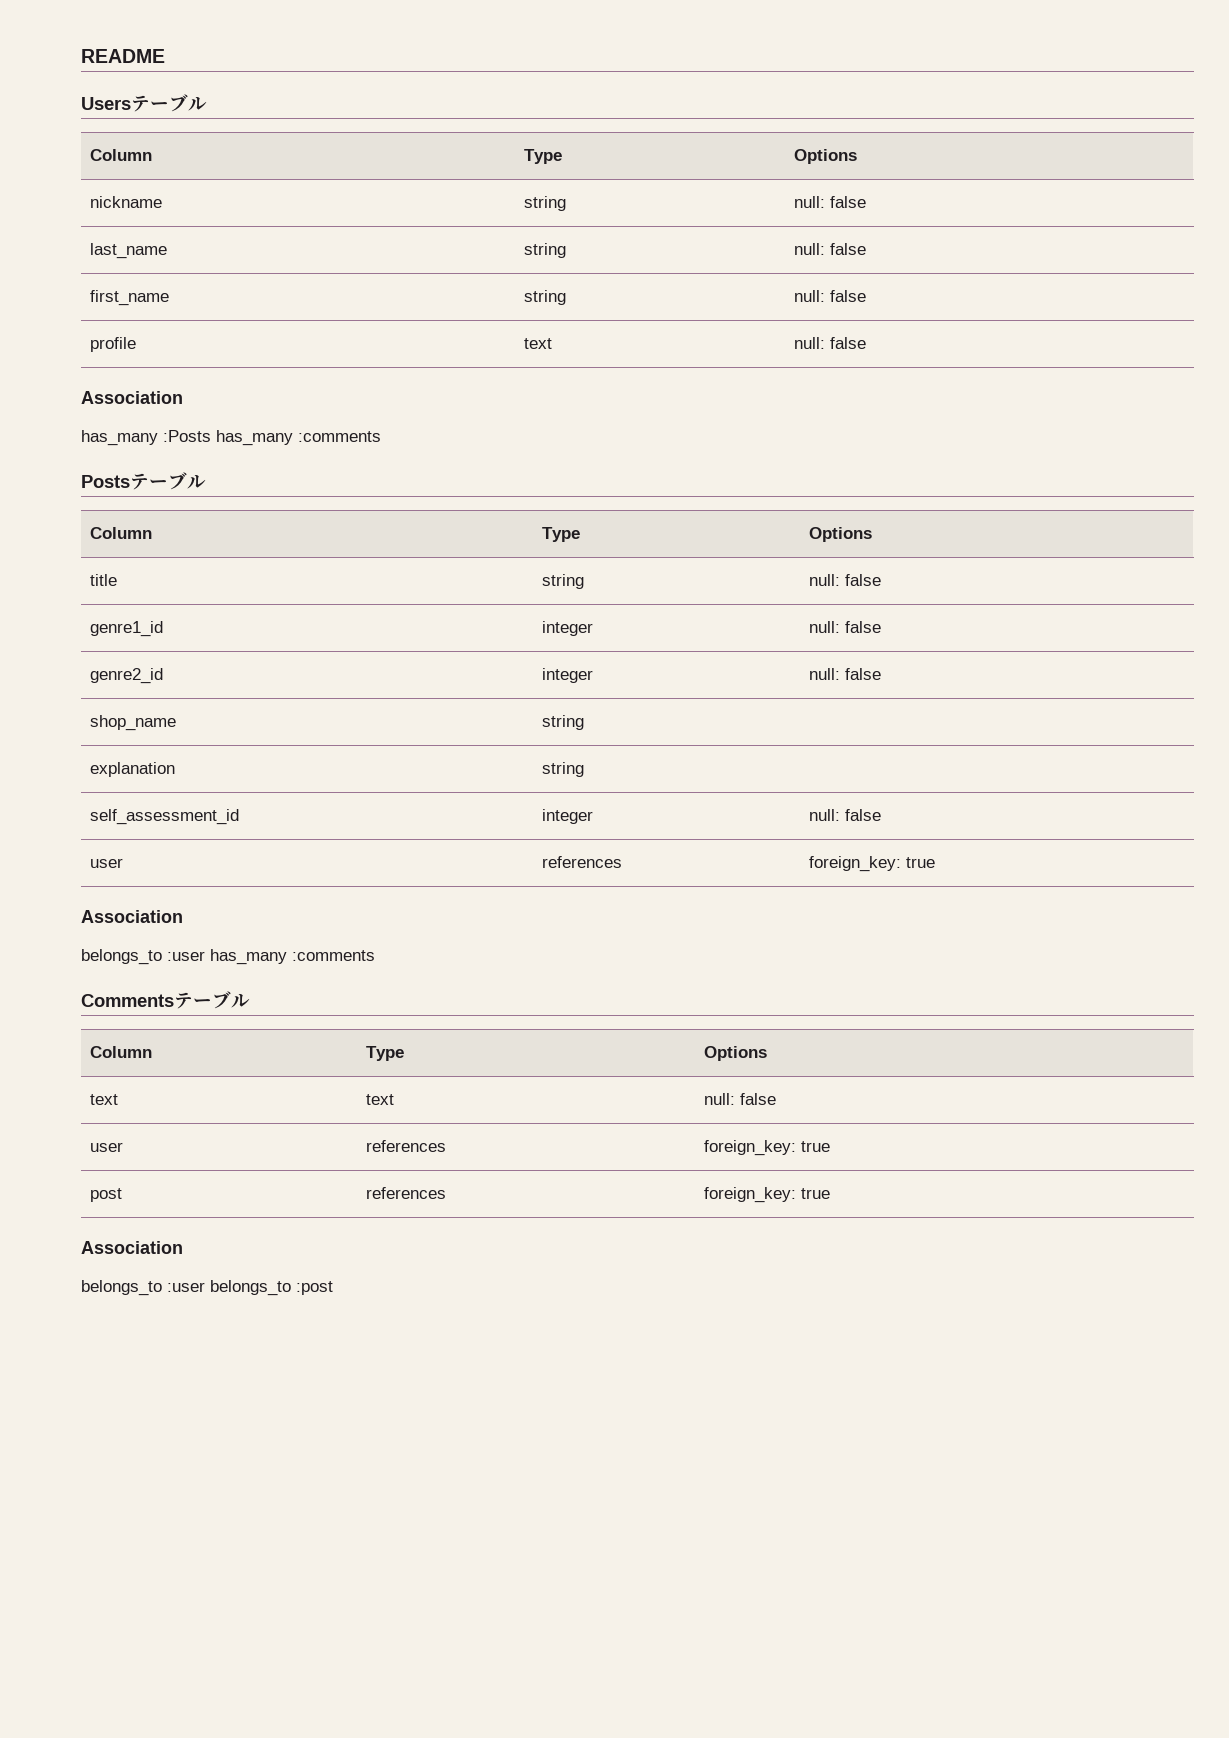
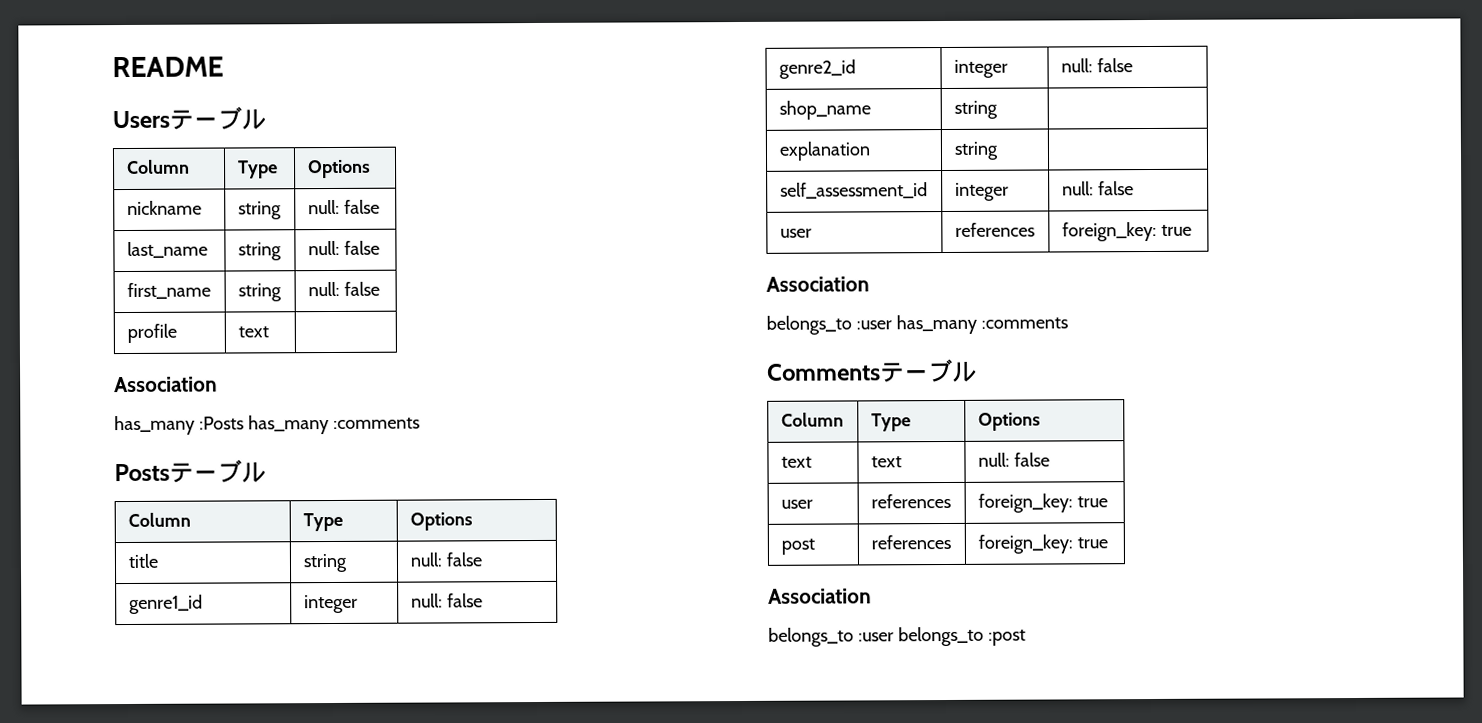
[794,337,867,349] null: false -> (269, 332) none

